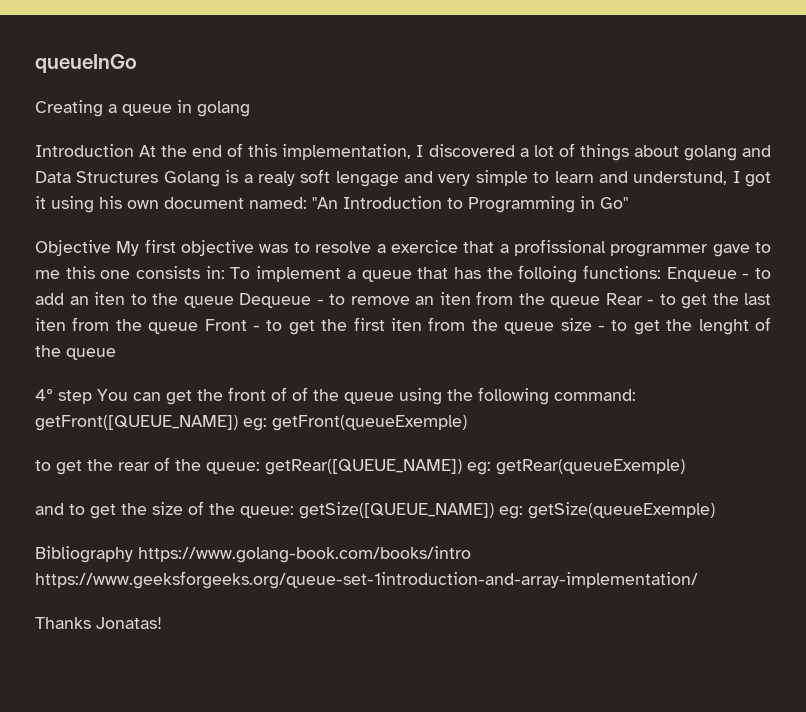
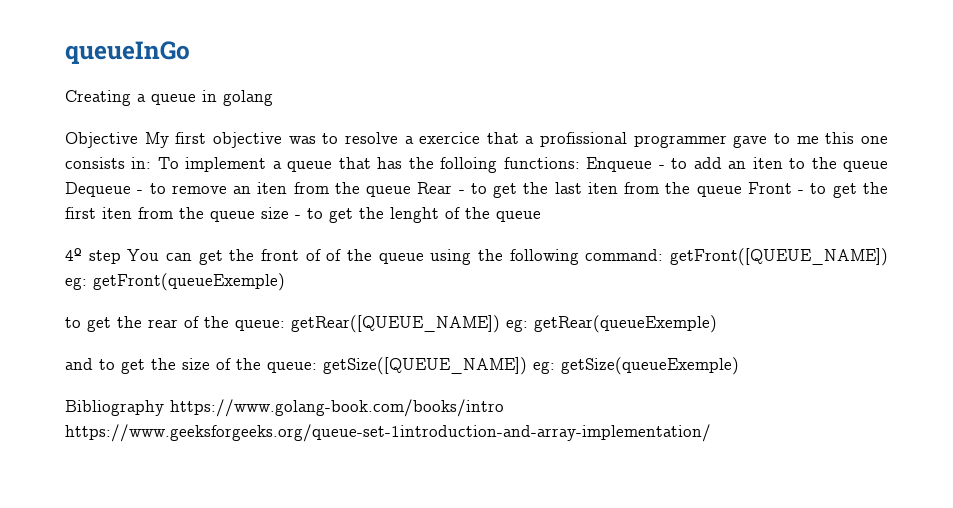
[35,143,772,161] [35,169,771,187] [35,196,628,213] // Introduction At the end of this implementation, I discovered a lot of things about golang and Data Structures Golang is a realy soft lengage and very simple to learn and understund, I got it using his own document named: "An Introduction to Programming in Go" -> (273, 98) none
[35,617,162,629] // Thanks Jonatas! -> (711, 433) none

